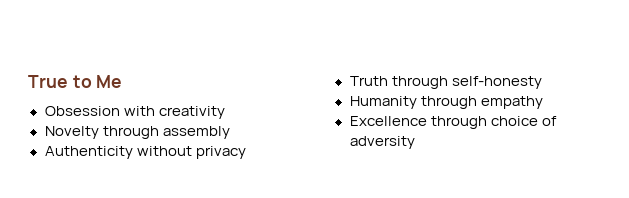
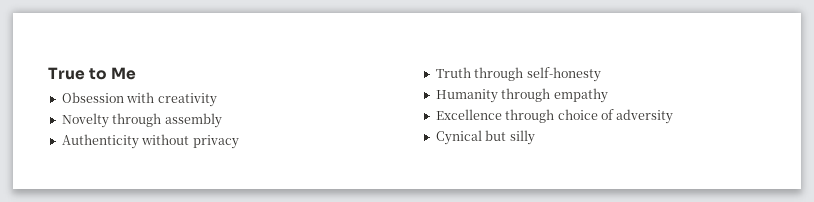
(415, 142) none -> [435,130,535,145] // Cynical but silly

